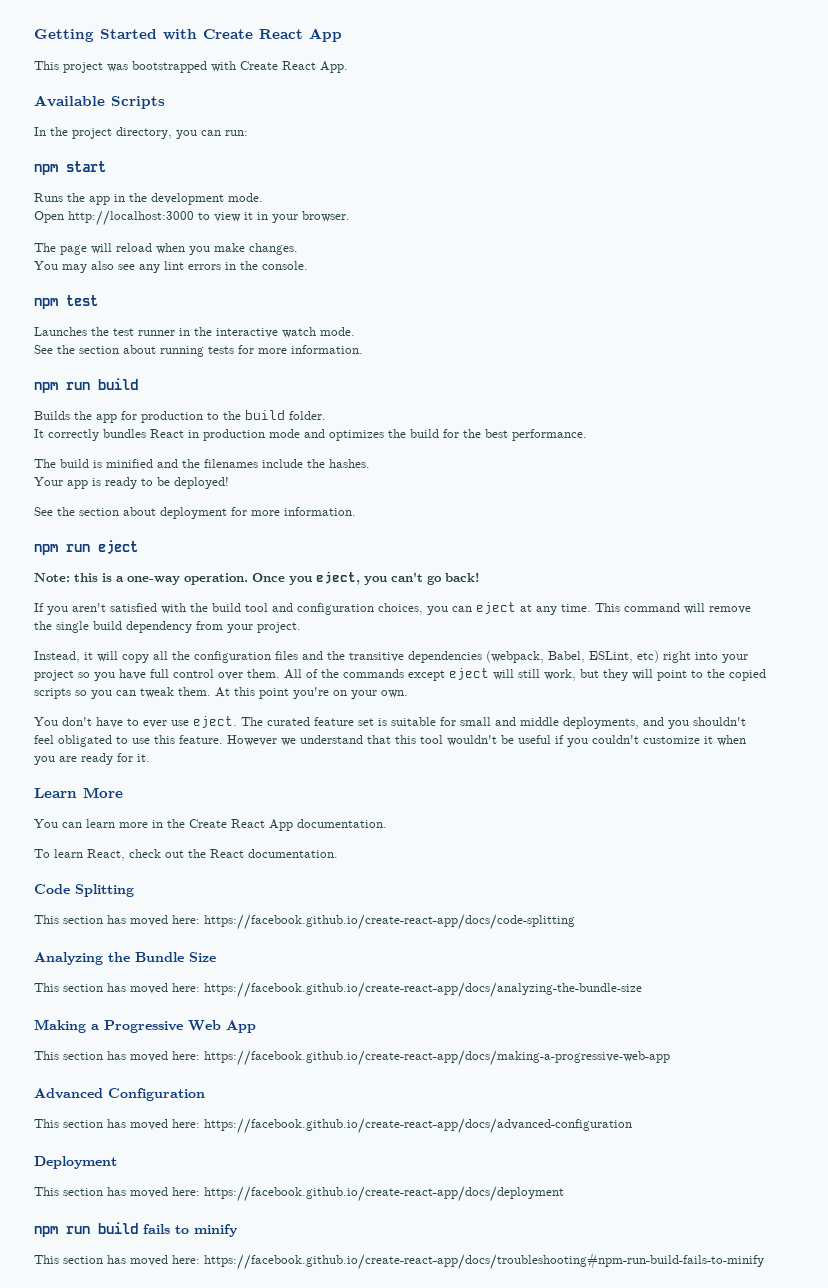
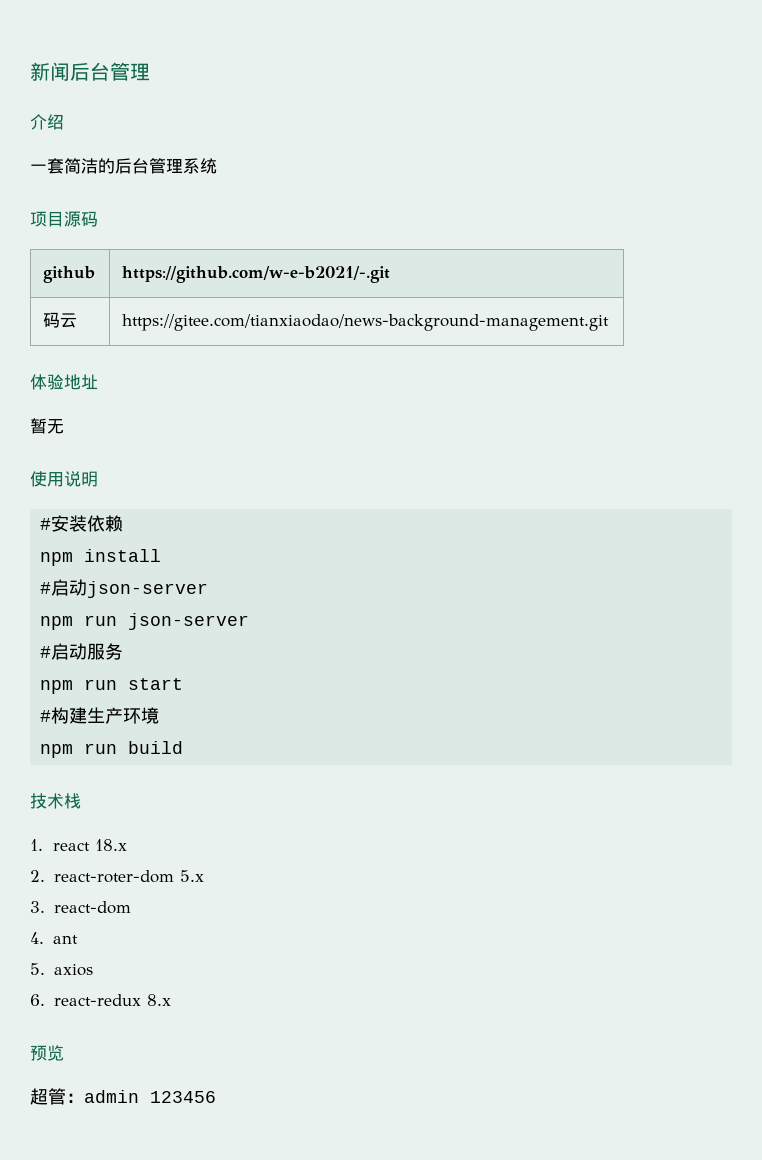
[34,28,342,42] [34,61,348,73] [34,95,165,109] [34,127,248,139] [34,161,106,175] [34,193,263,205] [34,210,350,226] [34,243,298,255] [34,261,308,273] [34,295,98,309] [34,327,355,338] [34,345,363,357] [34,378,138,393] [34,410,326,423] [34,429,587,441] [34,459,370,468] [34,477,229,489] [34,507,356,519] [34,540,138,555] [34,571,480,585] [34,602,751,615] [34,621,301,633] [34,650,748,663] [34,668,766,681] [34,687,408,699] [34,716,746,729] [34,735,746,747] [34,753,150,765] [34,787,123,798] [34,819,387,831] [34,849,338,861] [34,884,134,897] [34,914,575,930] [34,952,216,965] [34,982,642,998] [34,1019,256,1033] [34,1050,670,1066] [34,1088,205,1101] [34,1118,632,1134] [34,1156,117,1169] [34,1186,564,1202] [34,1222,238,1237] [34,1252,764,1270] Getting Started with Create React App // This project was bootstrapped with Create React App. // Available Scripts // In the project directory, you can run: // npm start // Runs the app in the development mode. // Open http://localhost:3000 to view it in your browser. // The page will reload when you make changes. // You may also see any lint errors in the console. // npm test // Launches the test runner in the interactive watch mode. // See the section about running tests for more information. // npm run build // Builds the app for production to the build folder. // It correctly bundles React in production mode and optimizes the build for the best performance. // The build is minified and the filenames include the hashes. // Your app is ready to be deployed! // See the section about deployment for more information. // npm run eject // Note: this is a one-way operation. Once you eject, you can't go back! // If you aren't satisfied with the build tool and configuration choices, you can eject at any time. This command will remove the single build dependency from your project. // Instead, it will copy all the configuration files and the transitive dependencies (webpack, Babel, ESLint, etc) right into your project so you have full control over them. All of the commands except eject will still work, but they will point to the copied scripts so you can tweak them. At this point you're on your own. // You don't have to ever use eject. The curated feature set is suitable for small and middle deployments, and you shouldn't feel obligated to use this feature. However we understand that this tool wouldn't be useful if you couldn't customize it when you are ready for it. // Learn More // You can learn more in the Create React App documentation. // To learn React, check out the React documentation. // Code Splitting // This section has moved here: https://facebook.github.io/create-react-app/docs/code-splitting // Analyzing the Bundle Size // This section has moved here: https://facebook.github.io/create-react-app/docs/analyzing-the-bundle-size // Making a Progressive Web App // This section has moved here: https://facebook.github.io/create-react-app/docs/making-a-progressive-web-app // Advanced Configuration // This section has moved here: https://facebook.github.io/create-react-app/docs/advanced-configuration // Deployment // This section has moved here: https://facebook.github.io/create-react-app/docs/deployment // npm run build fails to minify // This section has moved here: https://facebook.github.io/create-react-app/docs/troubleshooting#npm-run-build-fails-to-minify -> [30,62,150,81] [30,114,64,130] [30,158,217,174] [30,211,98,227] [43,266,96,283] [122,266,391,283] [43,312,78,328] [122,314,610,331] [30,374,98,390] [30,418,64,434] [30,471,98,487] [40,515,124,532] [40,549,162,566] [40,579,209,598] [40,613,250,630] [40,643,124,660] [40,678,184,694] [40,707,160,724] [40,741,184,758] [30,793,81,809] [30,839,128,851] [30,870,204,883] [30,901,131,914] [30,932,79,944] [30,963,93,976] [30,994,171,1006] [30,1045,64,1061] [30,1088,216,1105] 新闻后台管理 // 介绍 // 一套简洁的后台管理系统 // 项目源码 // github | https://github.com/w-e-b2021/-.git // 码云 | https://gitee.com/tianxiaodao/news-background-management.git // 体验地址 // 暂无 // 使用说明 // #安装依赖 // npm install // #启动json-server // npm run json-server // #启动服务 // npm run start // #构建生产环境 // npm run build // 技术栈 // 1. react 18.x // 2. react-roter-dom 5.x // 3. react-dom // 4. ant // 5. axios // 6. react-redux 8.x // 预览 // 超管：admin 123456

